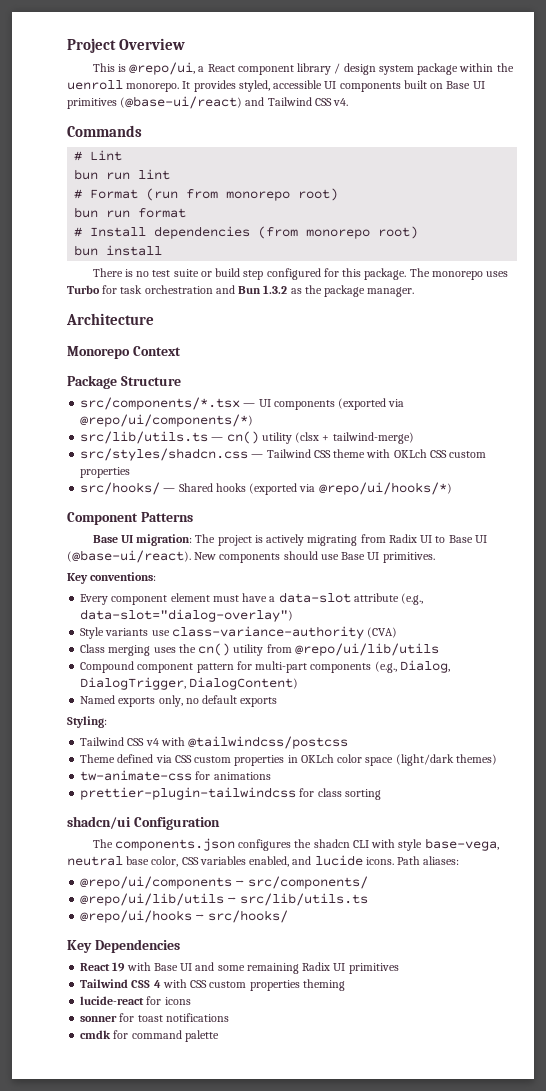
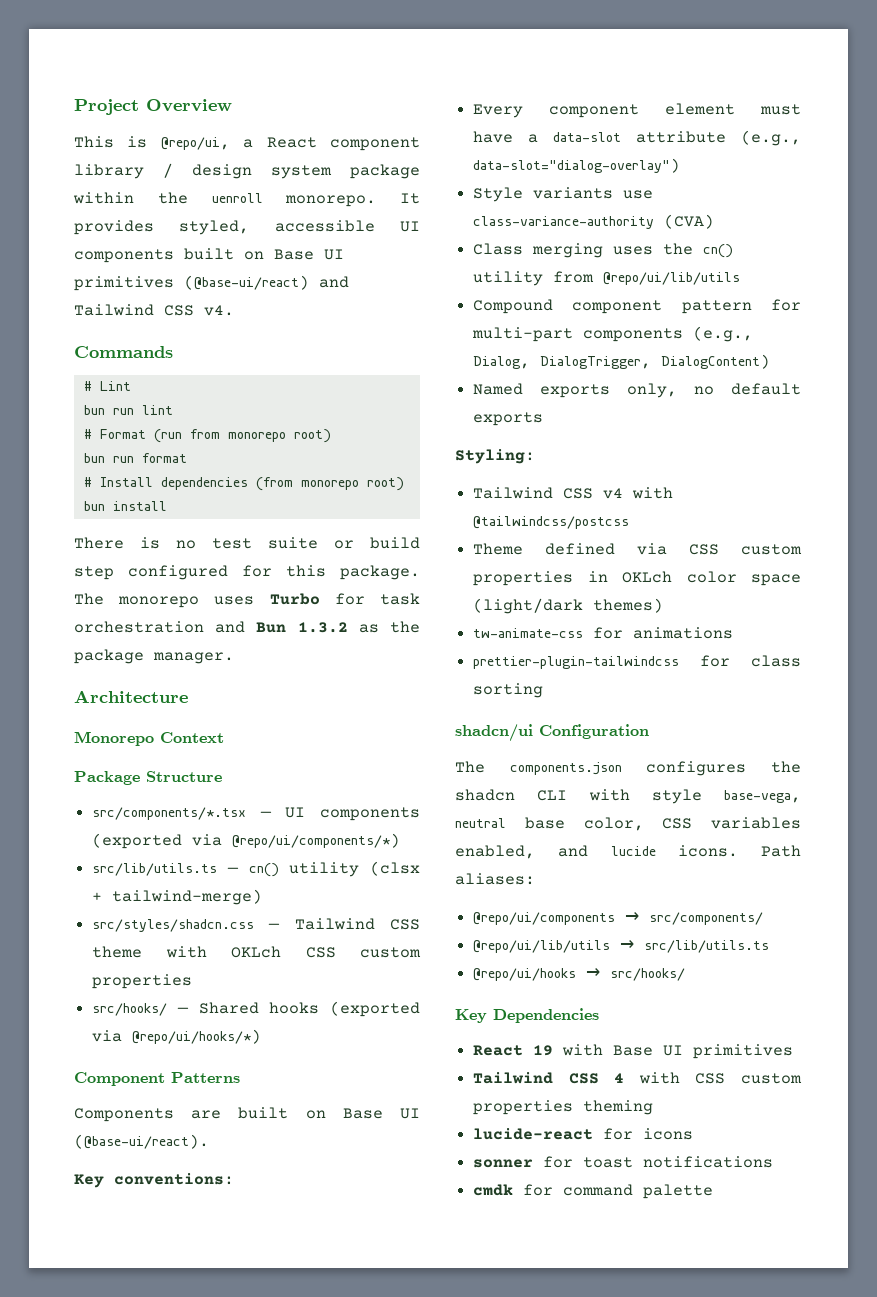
[92,534,487,546] [67,550,435,563] Base UI migration: The project is actively migrating from Radix UI to Base UI (@base-ui/react). New components should use Base UI primitives. -> [74,1107,420,1122] [74,1134,209,1149] Components are built on Base UI (@base-ui/react).
[195,962,346,974] and some remaining Radix UI -> (684, 1050) none

